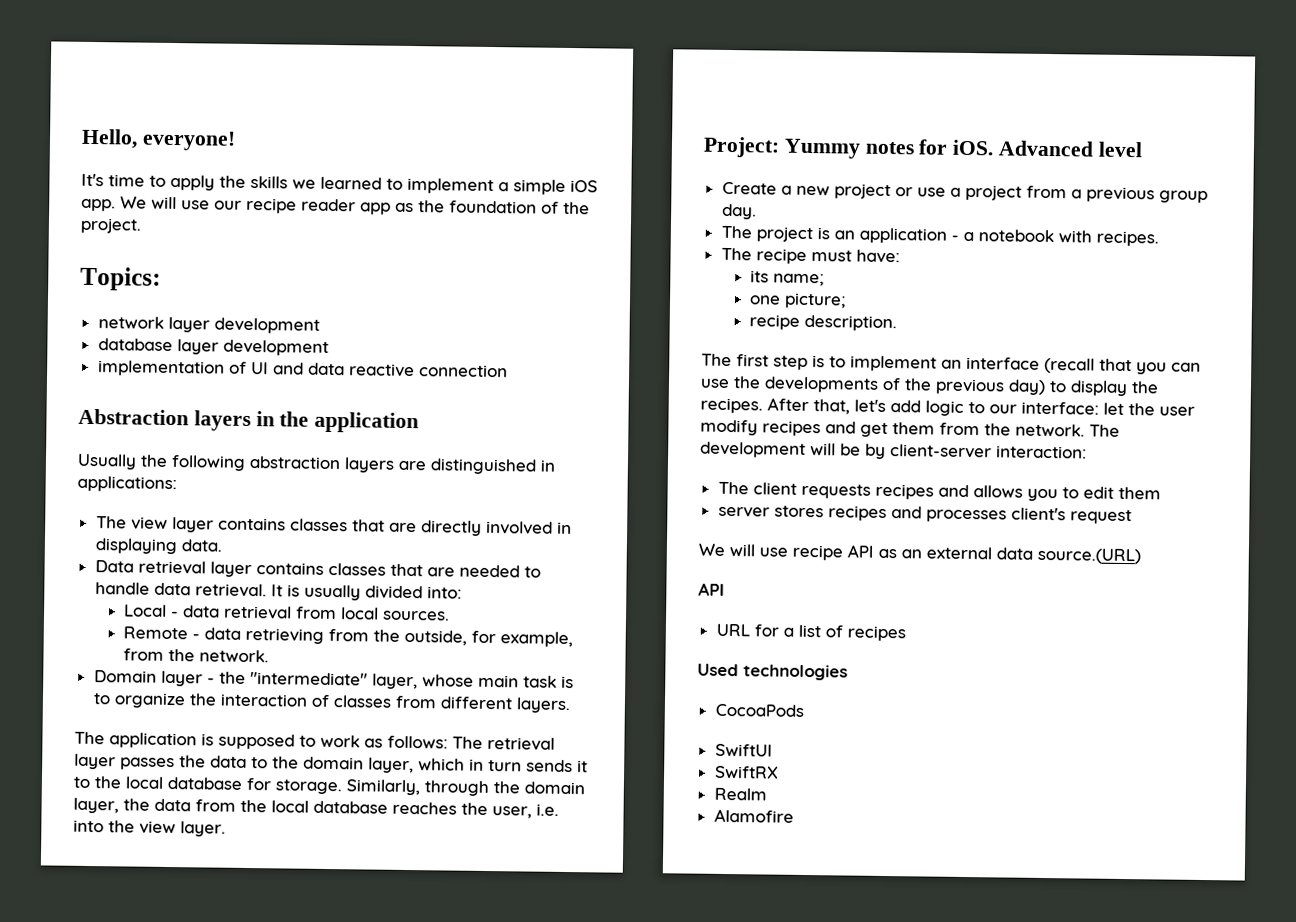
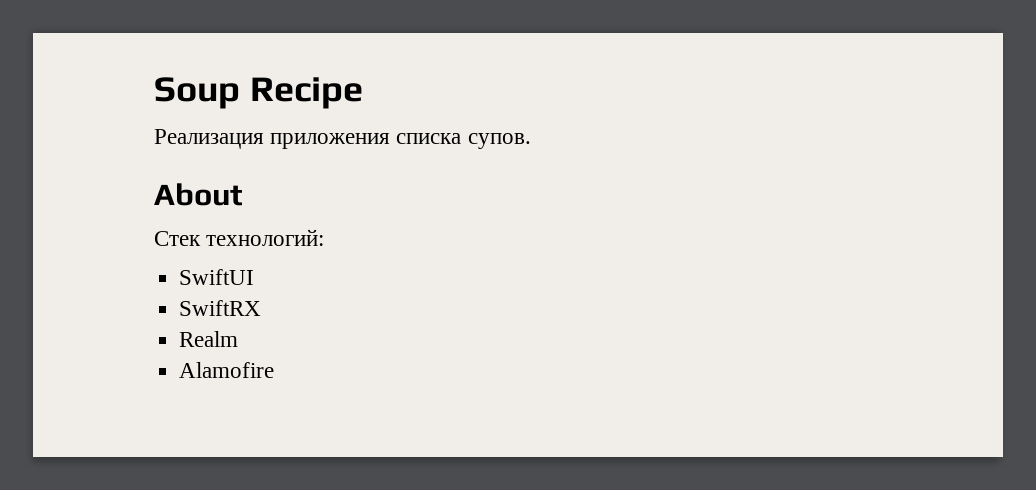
[81,128,236,151] [81,173,598,195] [81,196,590,215] [80,217,142,234] [80,266,161,291] [97,316,320,334] [97,338,329,356] [97,360,508,378] [78,408,420,434] [77,453,556,475] [77,475,177,493] [95,516,572,536] [94,538,222,555] [94,560,541,578] [94,582,462,601] [123,604,450,621] [122,626,573,648] [122,648,269,663] [93,670,574,690] [92,692,571,714] [74,731,555,751] [74,753,588,774] [73,776,585,797] [73,797,559,819] [73,819,226,837] [703,136,1143,159] [721,181,1208,204] [721,203,757,220] [720,225,1159,247] [720,247,900,264] [749,270,824,287] [748,292,846,309] [748,314,897,332] [701,353,1201,375] [700,376,1159,397] [700,397,1195,416] [700,419,1120,438] [700,441,1087,459] [717,481,1161,502] [717,505,1132,525] [698,543,1141,565] [698,582,725,596] [715,623,906,642] [697,663,848,681] [714,703,804,717] Hello, everyone! // It's time to apply the skills we learned to implement a simple iOS app. We will use our recipe reader app as the foundation of the project. // Topics: // network layer development // database layer development // implementation of UI and data reactive connection // Abstraction layers in the application // Usually the following abstraction layers are distinguished in applications: // The view layer contains classes that are directly involved in displaying data. // Data retrieval layer contains classes that are needed to handle data retrieval. It is usually divided into: // Local - data retrieval from local sources. // Remote - data retrieving from the outside, for example, from the network. // Domain layer - the "intermediate" layer, whose main task is to organize the interaction of classes from different layers. // The application is supposed to work as follows: The retrieval layer passes the data to the domain layer, which in turn sends it to the local database for storage. Similarly, through the domain layer, the data from the local database reaches the user, i.e. into the view layer. // Project: Yummy notes for iOS. Advanced level // Create a new project or use a project from a previous group day. // The project is an application - a notebook with recipes. // The recipe must have: // its name; // one picture; // recipe description. // The first step is to implement an interface (recall that you can use the developments of the previous day) to display the recipes. After that, let's add logic to our interface: let the user modify recipes and get them from the network. The development will be by client-server interaction: // The client requests recipes and allows you to edit them // server stores recipes and processes client's request // We will use recipe API as an external data source.(URL) // API // URL for a list of recipes // Used technologies // CocoaPods -> [154,77,363,109] [154,129,531,149] [154,183,243,206] [154,229,325,246] Soup Recipe // Реализация приложения списка супов. // About // Стек технологий:

